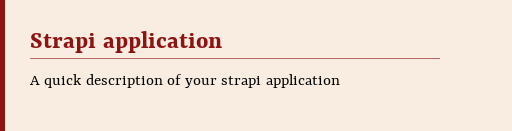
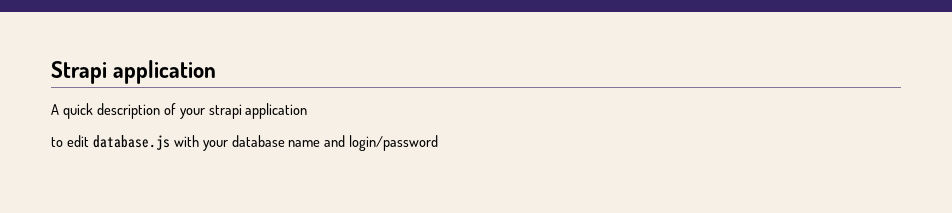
(340, 81) none -> [51,135,439,151] // to edit database.js with your database name and login/password

